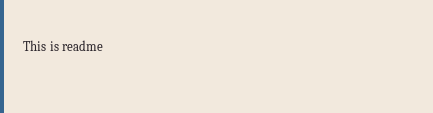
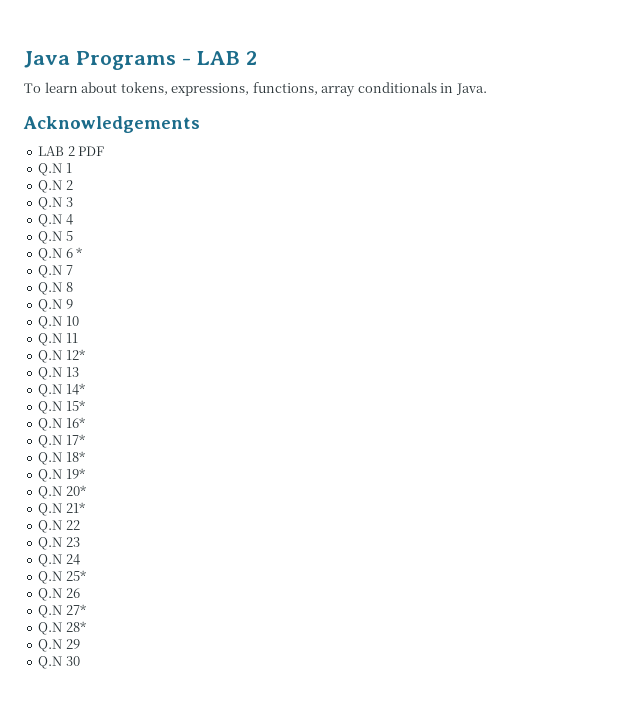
[23,40,104,51] This is readme -> [24,51,258,70] [24,82,487,97] [23,116,200,133] [38,146,105,156] [38,163,72,176] [38,180,73,193] [38,197,73,210] [38,214,73,227] [38,231,73,244] [38,247,83,261] [38,265,73,278] [38,282,73,295] [38,299,73,312] [38,316,79,329] [38,333,78,346] [38,349,85,363] [38,367,79,380] [38,383,85,397] [38,400,85,414] [38,417,85,431] [38,434,85,448] [38,451,85,465] [38,468,85,482] [38,485,86,499] [38,502,85,516] [38,520,80,533] [38,537,80,550] [38,554,80,567] [38,570,86,584] [38,588,80,601] [38,604,86,618] [38,621,86,635] [38,639,80,652] [38,656,80,669] Java Programs - LAB 2 // To learn about tokens, expressions, functions, array conditionals in Java. // Acknowledgements // LAB 2 PDF // Q.N 1 // Q.N 2 // Q.N 3 // Q.N 4 // Q.N 5 // Q.N 6 * // Q.N 7 // Q.N 8 // Q.N 9 // Q.N 10 // Q.N 11 // Q.N 12* // Q.N 13 // Q.N 14* // Q.N 15* // Q.N 16* // Q.N 17* // Q.N 18* // Q.N 19* // Q.N 20* // Q.N 21* // Q.N 22 // Q.N 23 // Q.N 24 // Q.N 25* // Q.N 26 // Q.N 27* // Q.N 28* // Q.N 29 // Q.N 30

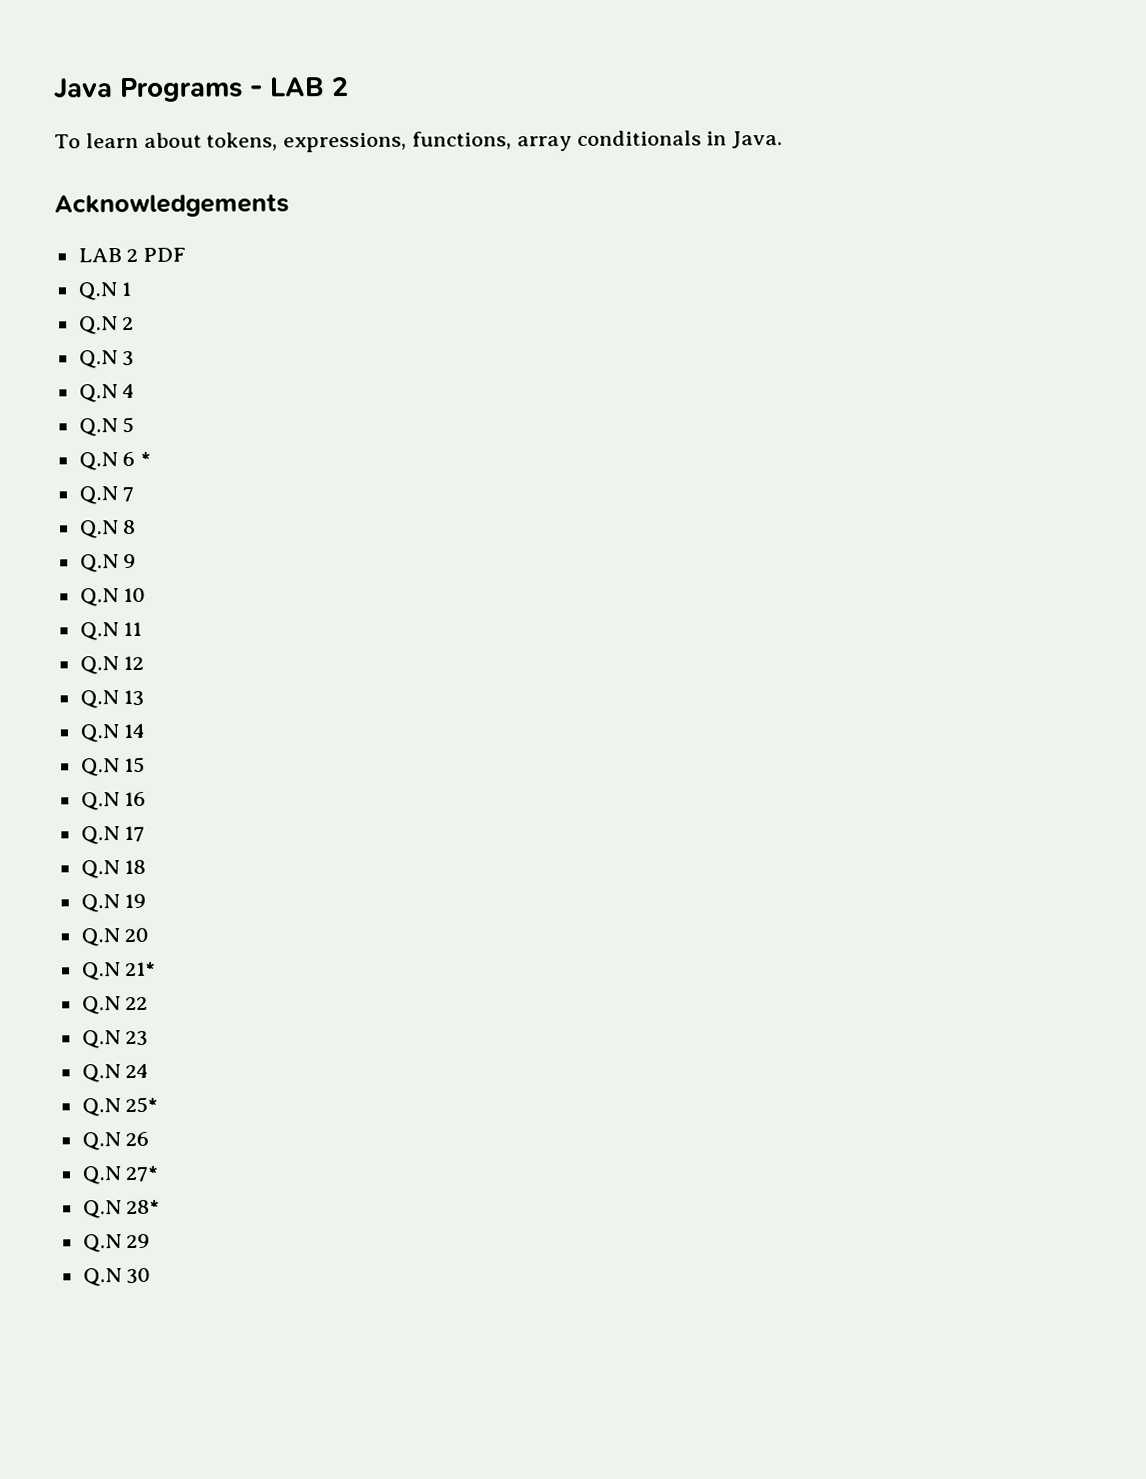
[65,349,85,360] 12* -> [123,655,145,671] 12
[65,383,85,395] [38,400,85,414] [38,417,85,431] [38,434,85,448] [38,451,85,465] [38,468,85,482] [38,485,86,499] 14* // Q.N 15* // Q.N 16* // Q.N 17* // Q.N 18* // Q.N 19* // Q.N 20* -> [123,723,146,739] [80,756,146,777] [80,791,147,811] [80,825,146,845] [80,859,147,879] [80,893,147,913] [80,927,150,947] 14 // Q.N 15 // Q.N 16 // Q.N 17 // Q.N 18 // Q.N 19 // Q.N 20

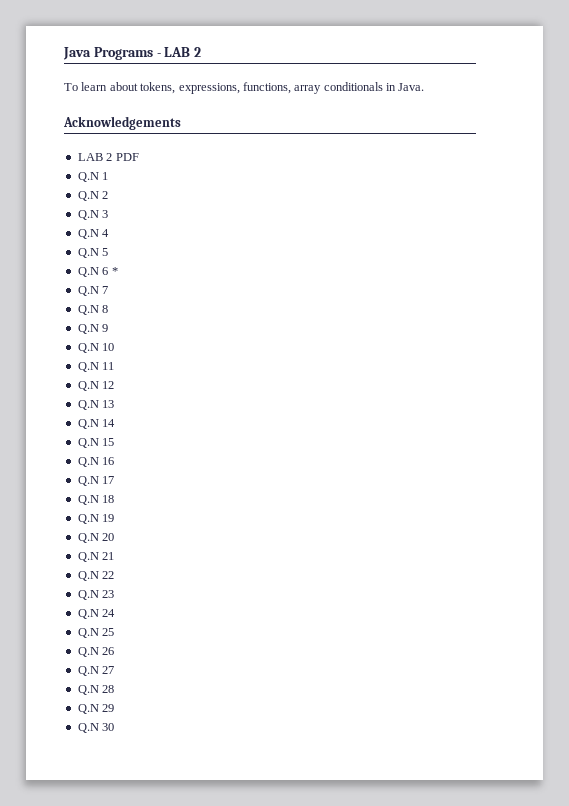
[125,961,157,977] 21* -> [102,552,115,560] 21
[125,1096,159,1114] 25* -> [102,628,115,636] 25
[125,1165,160,1183] [82,1199,161,1219] 27* // Q.N 28* -> [102,666,115,674] [77,685,115,695] 27 // Q.N 28

